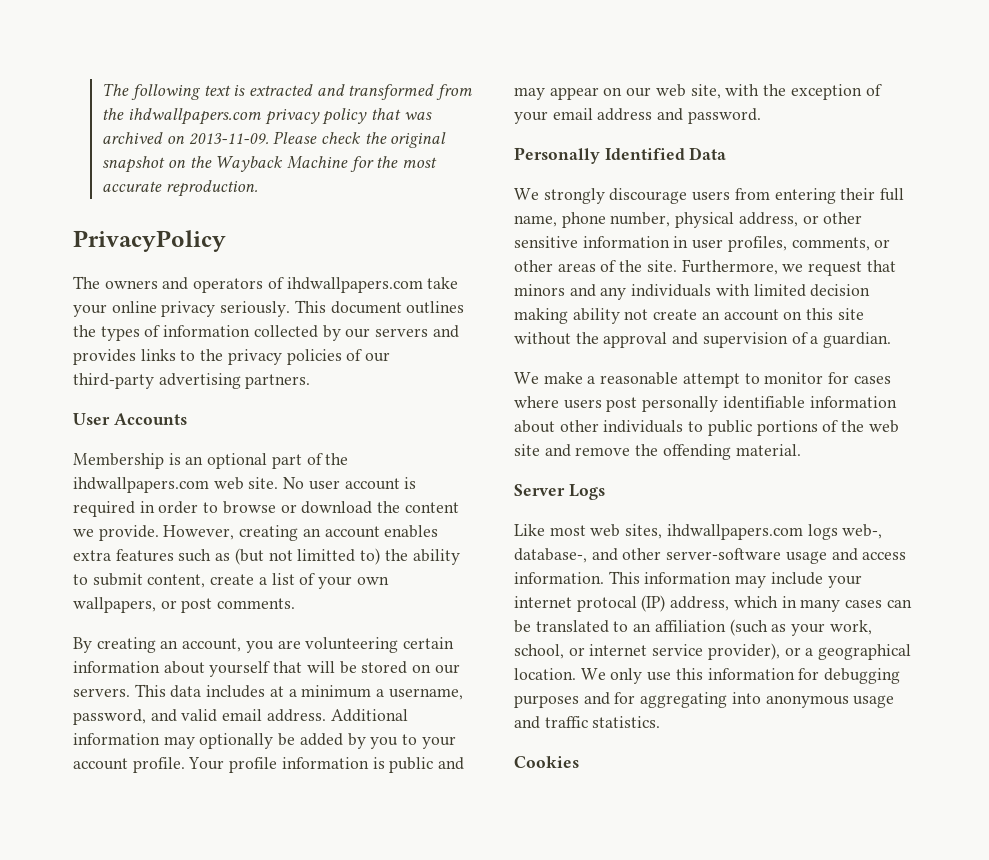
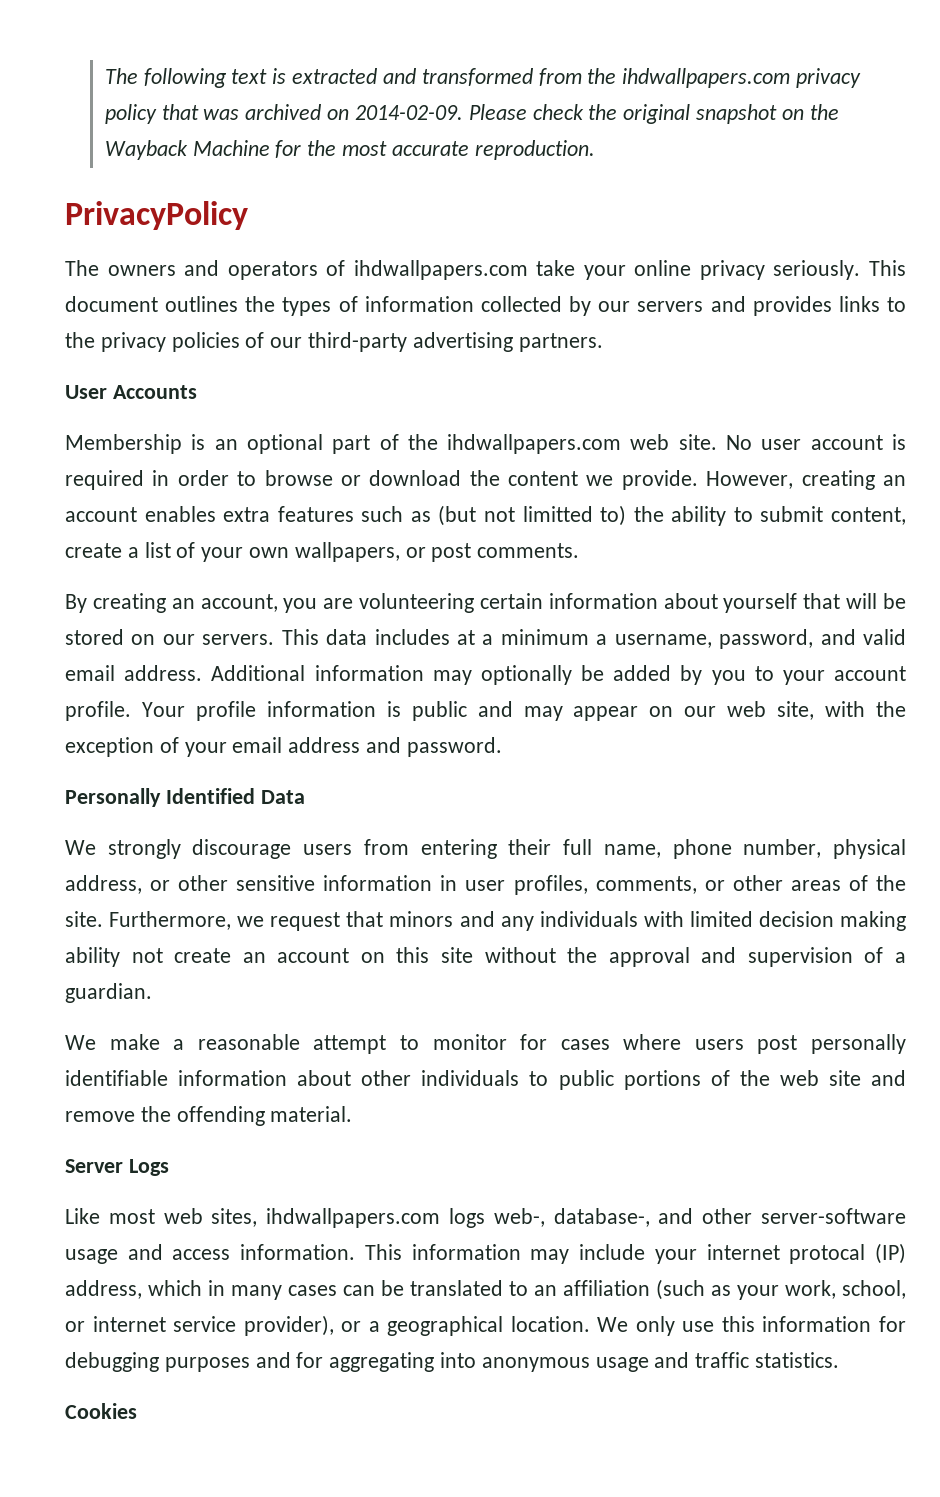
[188,133,269,145] 2013-11-09. -> [354,105,463,120] 2014-02-09.

